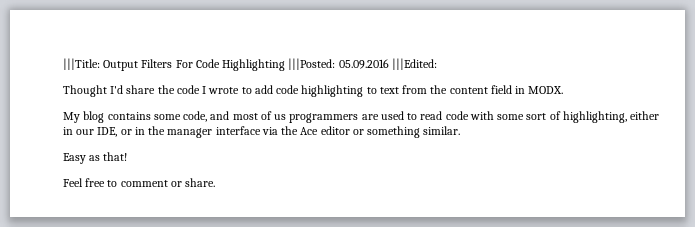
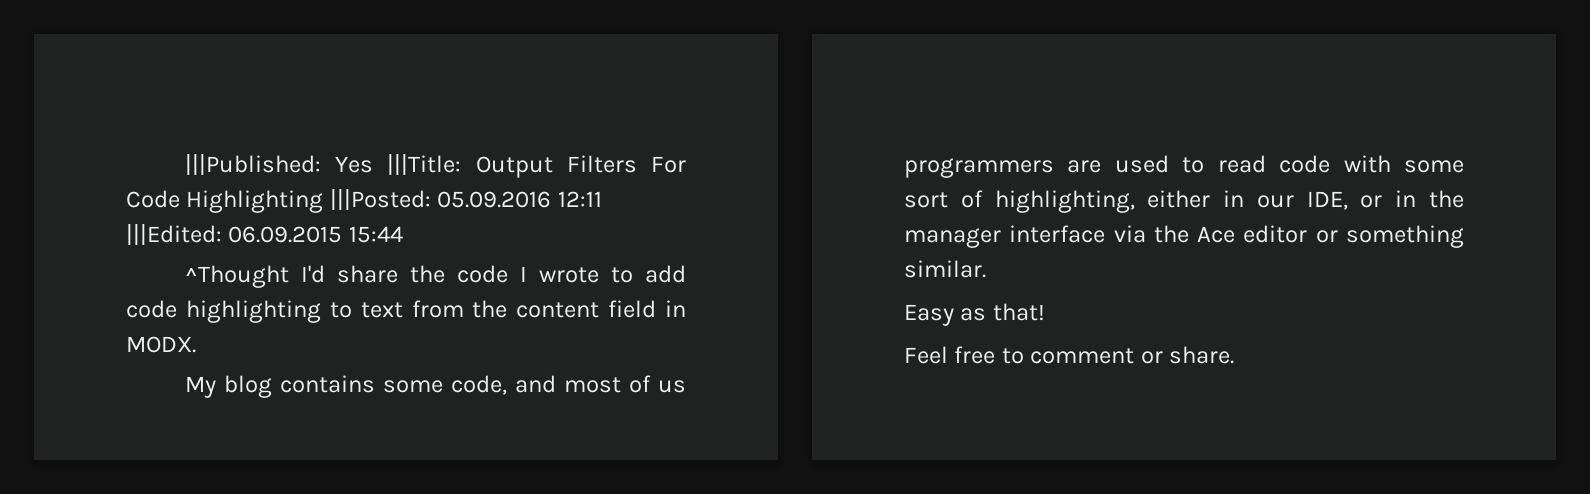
(63, 64) none -> [184,154,374,175] |||Published: Yes
(389, 64) none -> [557,191,602,207] 12:11
[63,85,107,97] // Thought -> [228,226,403,243] [184,265,289,288] 06.09.2015 15:44 // ^Thought

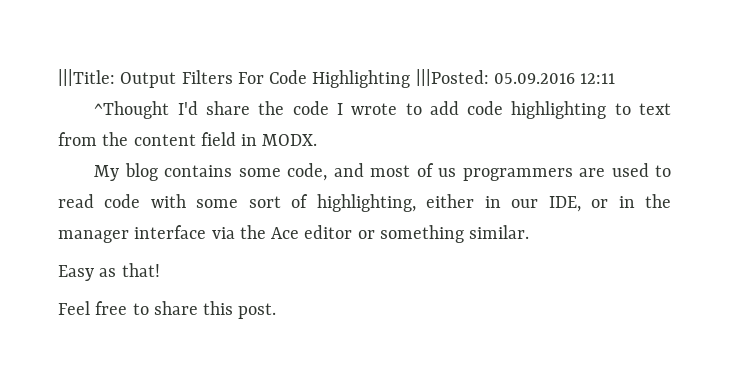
[184,154,374,175] |||Published: Yes -> (58, 77) none
[126,224,403,245] |||Edited: 06.09.2015 15:44 -> (616, 78) none
[1030,346,1235,364] comment or share. -> [153,301,277,319] share this post.

